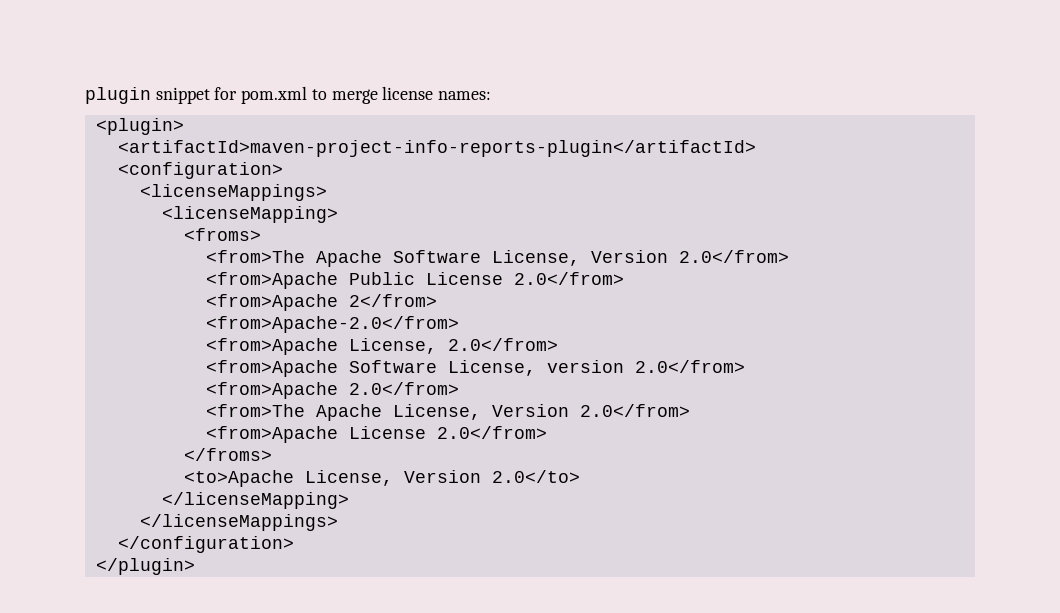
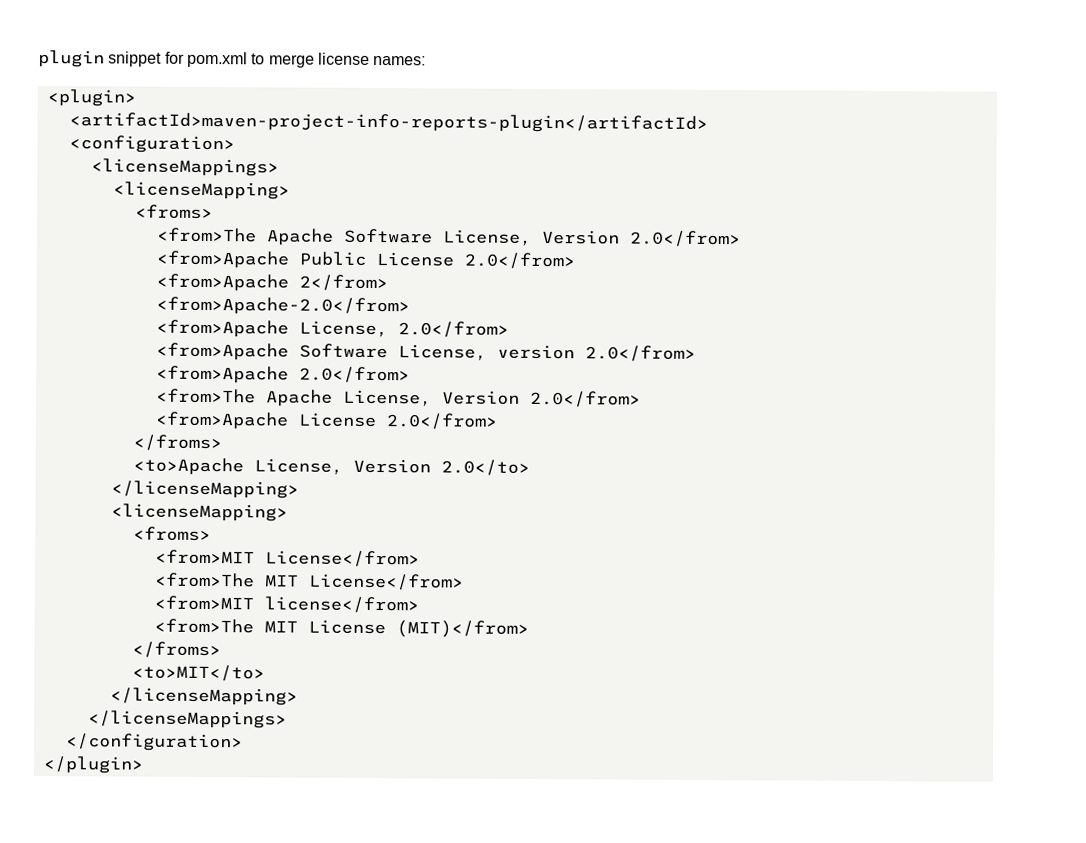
(349, 500) none -> [110,503,288,522] [132,526,211,542] [154,549,420,568] [154,572,464,591] [153,595,419,614] [153,618,529,638] [131,641,221,659] [131,664,265,682] [109,687,298,706] // <licenseMapping> // <froms> // <from>MIT License</from> // <from>The MIT License</from> // <from>MIT license</from> // <from>The MIT License (MIT)</from> // </froms> // <to>MIT</to> // </licenseMapping>

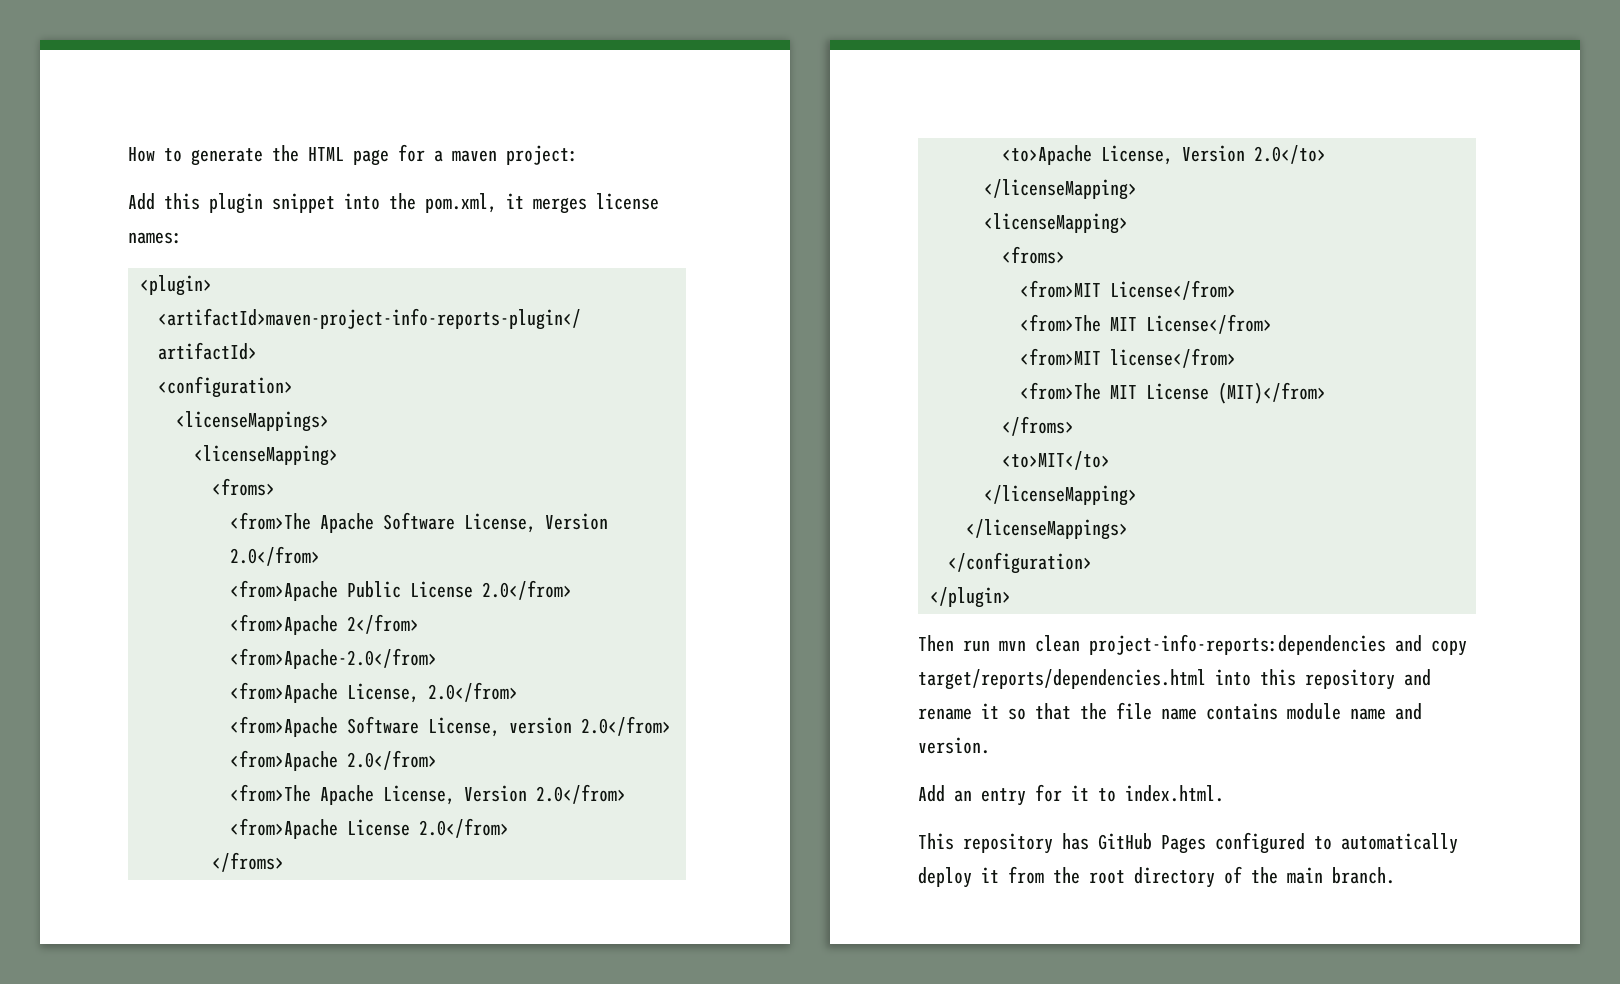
[38,49,315,68] plugin snippet for pom.xml to merge -> [128,144,578,166] [128,193,587,214] How to generate the HTML page for a maven project: // Add this plugin snippet into the pom.xml, it merges
(144, 765) none -> [918,634,1467,656] [918,669,1431,690] [918,702,1422,720] [918,737,990,754] [918,784,1224,806] [918,832,1458,854] [918,866,1395,888] // Then run mvn clean project-info-reports:dependencies and copy target/reports/dependencies.html into this repository and rename it so that the file name contains module name and version. // Add an entry for it to index.html. // This repository has GitHub Pages configured to automatically deploy it from the root directory of the main branch.

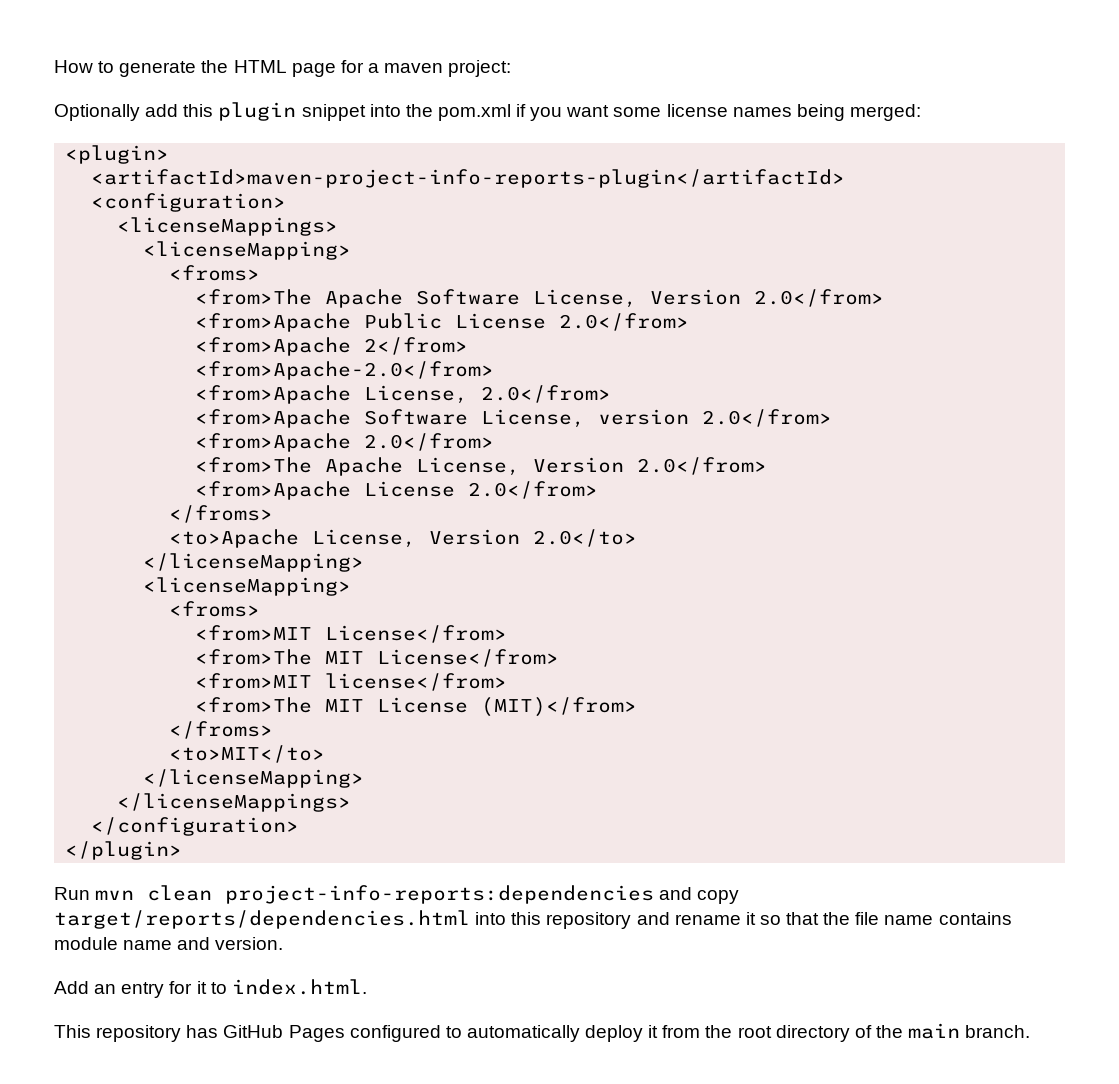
[128,193,155,210] Add -> [54,104,179,121] Optionally add
[425,193,659,214] [128,232,182,244] pom.xml, it merges license names: -> [437,104,921,121] pom.xml if you want some license names being merged:
[918,635,990,652] Then run -> [54,887,90,900] Run

